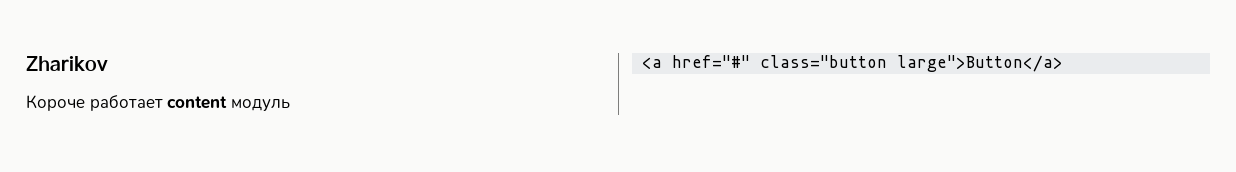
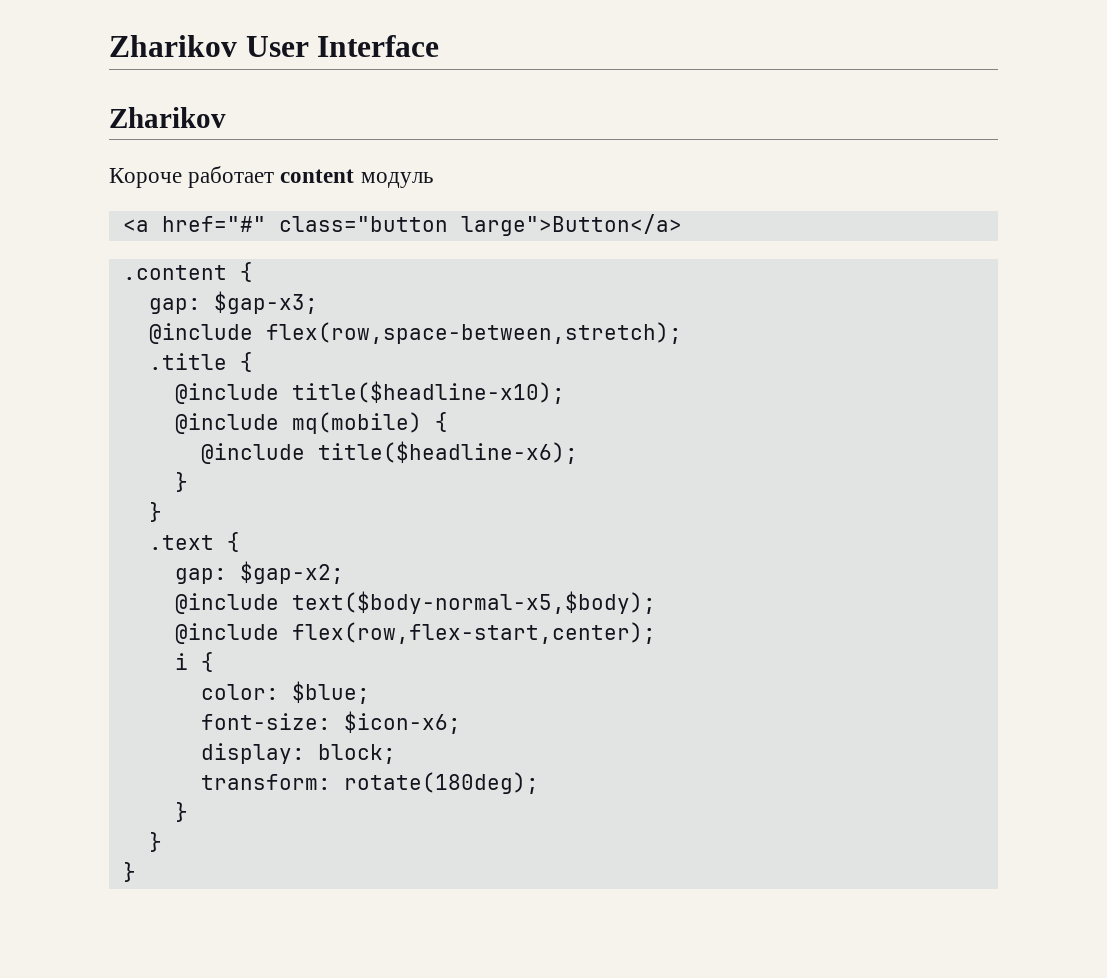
[26,56,108,71] Zharikov -> [109,35,440,57] [109,107,226,128] Zharikov User Interface // Zharikov
(1064, 63) none -> [122,262,253,282] [148,291,318,314] [148,322,682,344] [148,352,253,372] [174,381,565,404] [174,412,448,434] [200,441,578,464] [174,472,188,492] [148,502,162,522] [148,532,240,552] [174,561,344,584] [174,591,656,614] [174,622,656,644] [174,652,214,672] [200,681,370,704] [200,711,461,734] [200,743,396,764] [200,772,539,794] [174,802,188,822] [148,832,162,852] [122,862,136,882] // .content { // gap: $gap-x3; // @include flex(row,space-between,stretch); // .title { // @include title($headline-x10); // @include mq(mobile) { // @include title($headline-x6); // } // } // .text { // gap: $gap-x2; // @include text($body-normal-x5,$body); // @include flex(row,flex-start,center); // i { // color: $blue; // font-size: $icon-x6; // display: block; // transform: rotate(180deg); // } // } // }

